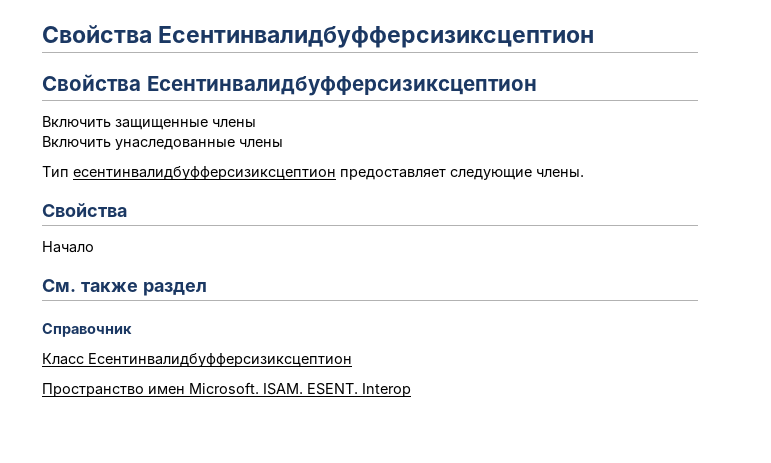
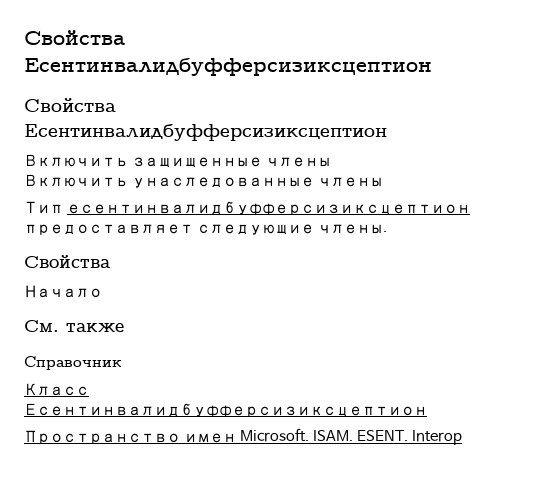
[142,282,207,296] раздел -> (124, 327) none

